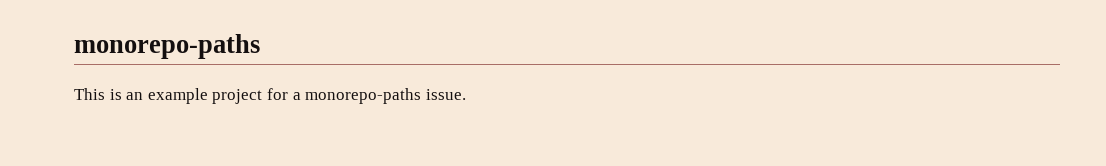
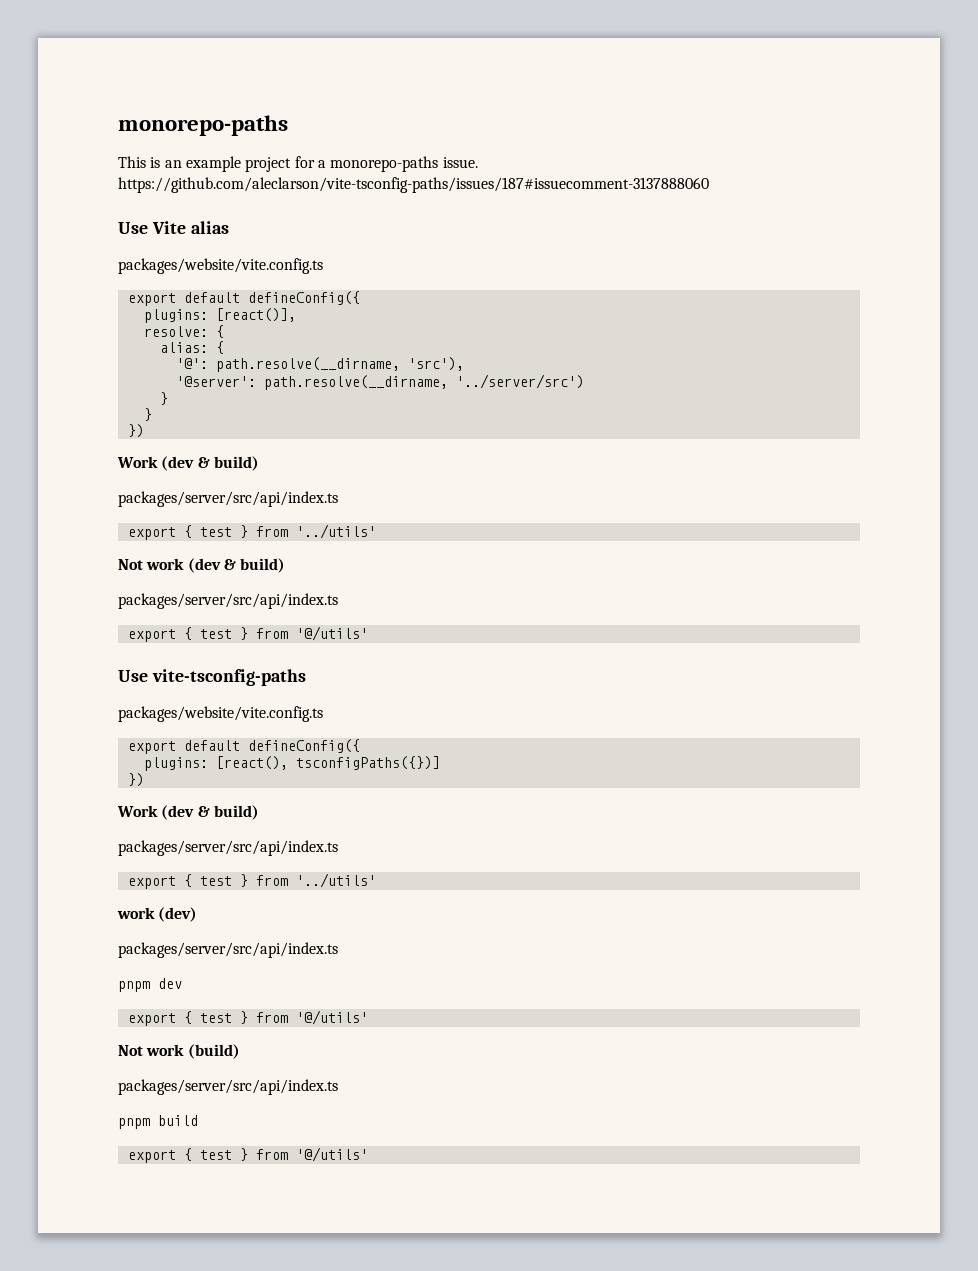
(466, 94) none -> [118,177,709,193] [118,221,229,234] [118,258,323,274] [127,291,360,306] [143,308,296,323] [143,325,224,338] [159,341,224,354] [175,357,464,372] [175,374,584,390] [159,392,168,405] [143,408,152,421] [127,424,144,438] [117,456,259,471] [118,491,338,507] [127,524,376,540] [118,558,286,573] [118,593,338,609] [127,626,368,642] [118,669,306,686] [118,706,323,722] [127,739,360,754] [143,756,440,771] [127,773,144,787] [117,805,259,820] [118,840,338,856] [127,873,376,889] [117,907,198,922] [118,942,338,958] [118,978,182,992] [127,1010,368,1026] [118,1044,240,1059] [118,1079,338,1095] [118,1115,198,1129] [127,1147,368,1163] https://github.com/aleclarson/vite-tsconfig-paths/issues/187#issuecomment-3137888060 // Use Vite alias // packages/website/vite.config.ts // export default defineConfig({ // plugins: [react()], // resolve: { // alias: { // '@': path.resolve(__dirname, 'src'), // '@server': path.resolve(__dirname, '../server/src') // } // } // }) // Work (dev & build) // packages/server/src/api/index.ts // export { test } from '../utils' // Not work (dev & build) // packages/server/src/api/index.ts // export { test } from '@/utils' // Use vite-tsconfig-paths // packages/website/vite.config.ts // export default defineConfig({ // plugins: [react(), tsconfigPaths({})] // }) // Work (dev & build) // packages/server/src/api/index.ts // export { test } from '../utils' // work (dev) // packages/server/src/api/index.ts // pnpm dev // export { test } from '@/utils' // Not work (build) // packages/server/src/api/index.ts // pnpm build // export { test } from '@/utils'

